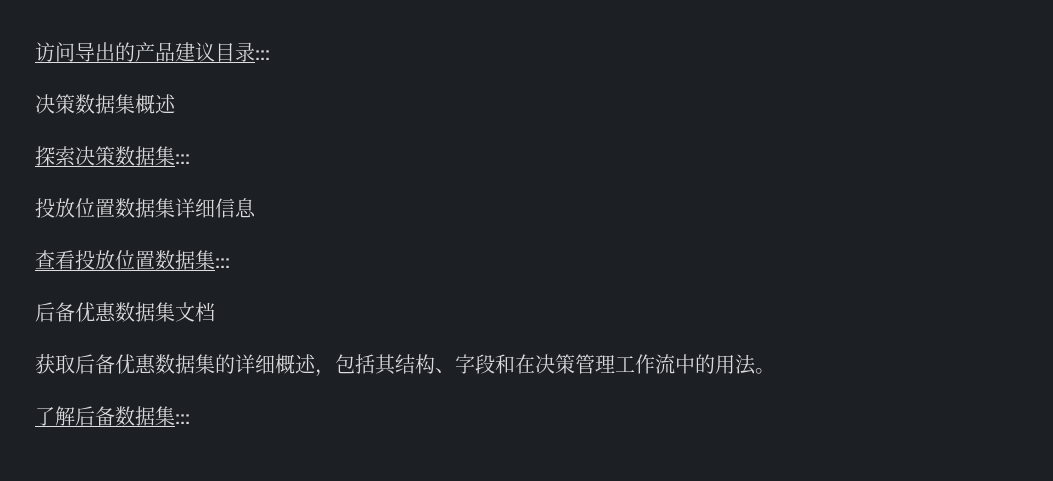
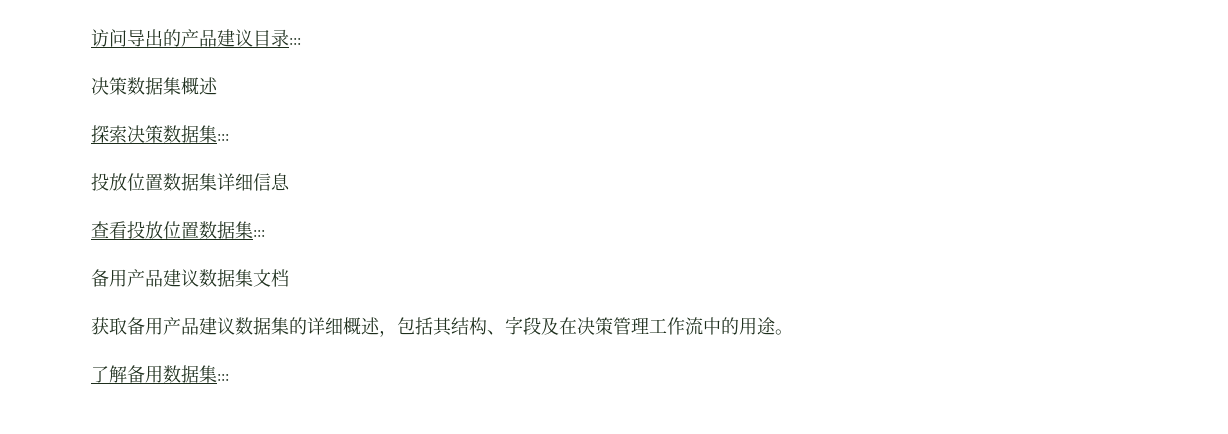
[35,302,116,322] 后备优惠 -> [91,269,199,287] 备用产品建议
[75,354,156,374] 后备优惠 -> [127,317,235,335] 备用产品建议
[495,354,515,374] 和 -> [541,317,559,335] 及
[735,354,756,375] 法 -> [757,317,775,335] 途
[75,406,115,426] 后备 -> [127,365,163,383] 备用

